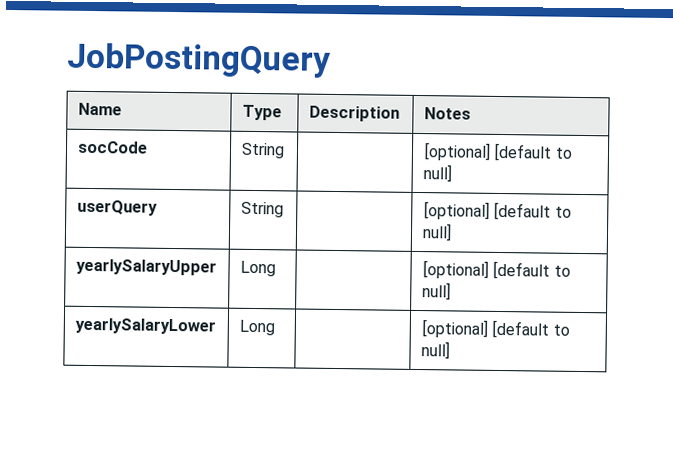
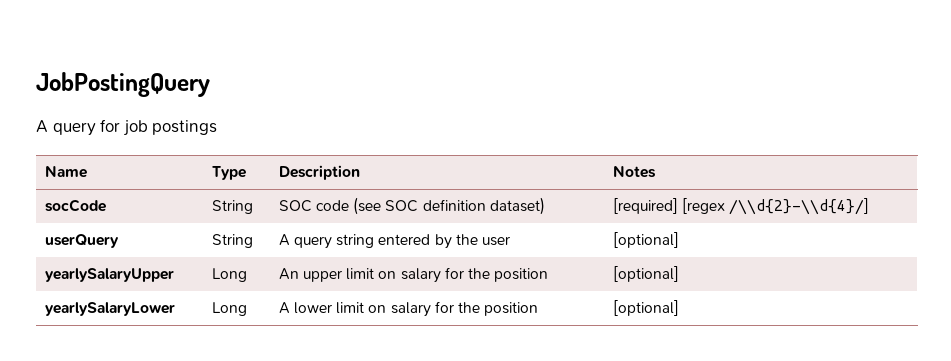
(331, 60) none -> [36,119,218,136] // A query for job postings
[422,142,573,162] [422,164,452,183] [76,199,158,216] [240,201,284,218] [422,201,572,221] [421,223,452,242] [75,258,217,276] [239,260,276,277] [421,260,571,280] [421,282,451,301] [74,317,216,335] [238,319,275,336] [420,319,570,339] [420,341,450,360] | [optional] [default to null] // userQuery | String | | [optional] [default to null] // yearlySalaryUpper | Long | | [optional] [default to null] // yearlySalaryLower | Long | | [optional] [default to null] -> [278,197,545,215] [612,198,870,215] [44,234,119,248] [211,234,253,248] [278,234,510,249] [612,232,679,248] [44,268,174,282] [211,268,247,282] [278,267,549,283] [612,266,679,282] [44,302,175,316] [211,302,247,316] [278,301,539,317] [612,300,679,316] SOC code (see SOC definition dataset) | [required] [regex /\\d{2}-\\d{4}/] // userQuery | String | A query string entered by the user | [optional] // yearlySalaryUpper | Long | An upper limit on salary for the position | [optional] // yearlySalaryLower | Long | A lower limit on salary for the position | [optional]

